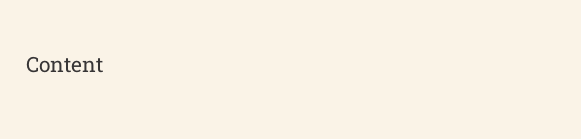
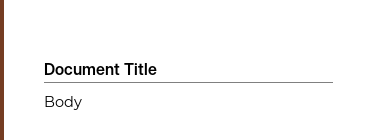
[26,56,103,73] Content -> [44,63,158,75] [44,96,82,110] Document Title // Body

